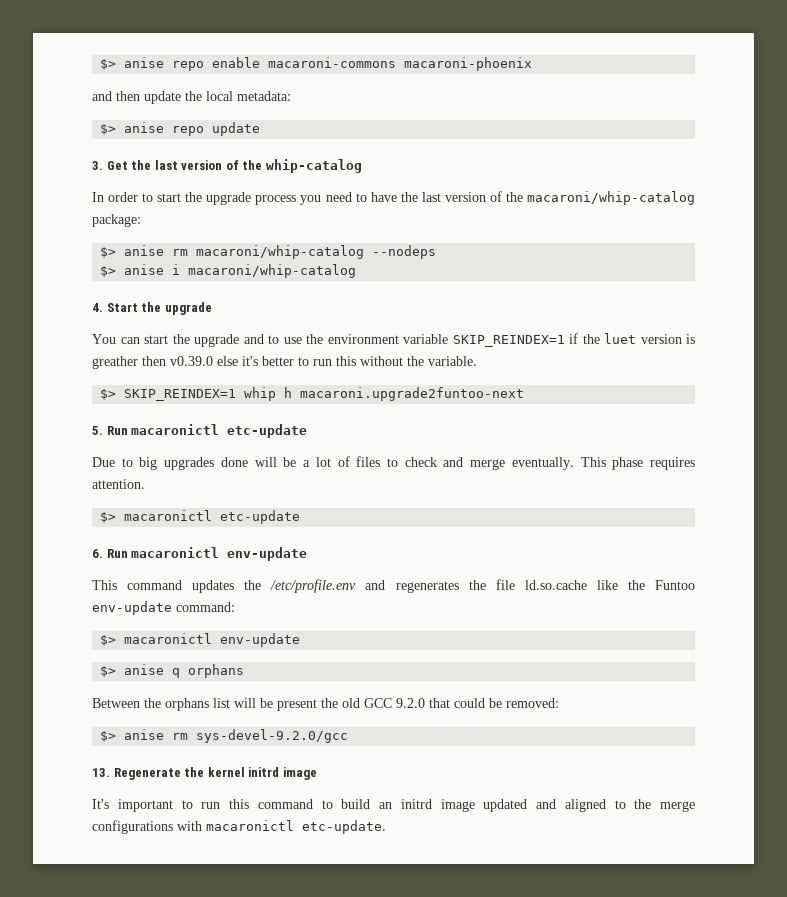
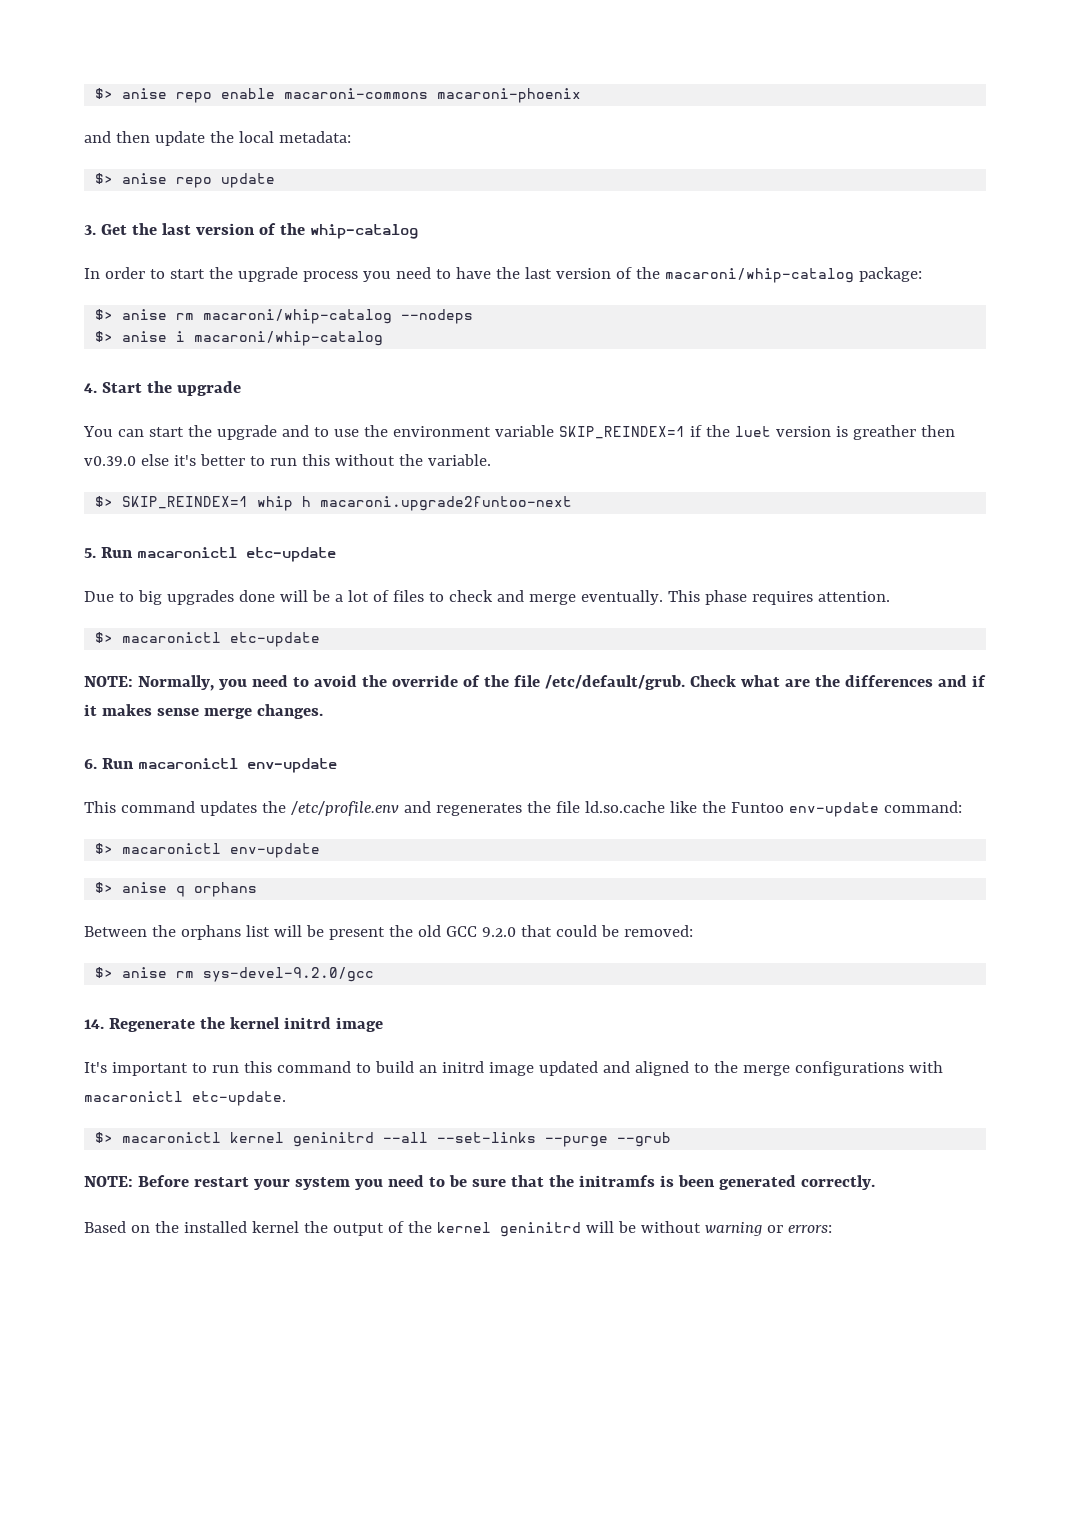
(301, 517) none -> [84,675,986,691] [84,704,323,719] // NOTE: Normally, you need to avoid the override of the file /etc/default/grub. Check what are the differences and if it makes sense merge changes.
[92,768,110,777] 13. -> [84,1019,104,1029] 14.
(386, 827) none -> [95,1132,672,1147] [84,1175,875,1190] [84,1221,832,1237] // $> macaronictl kernel geninitrd --all --set-links --purge --grub // NOTE: Before restart your system you need to be sure that the initramfs is been generated correctly. // Based on the installed kernel the output of the kernel geninitrd will be without warning or errors:

